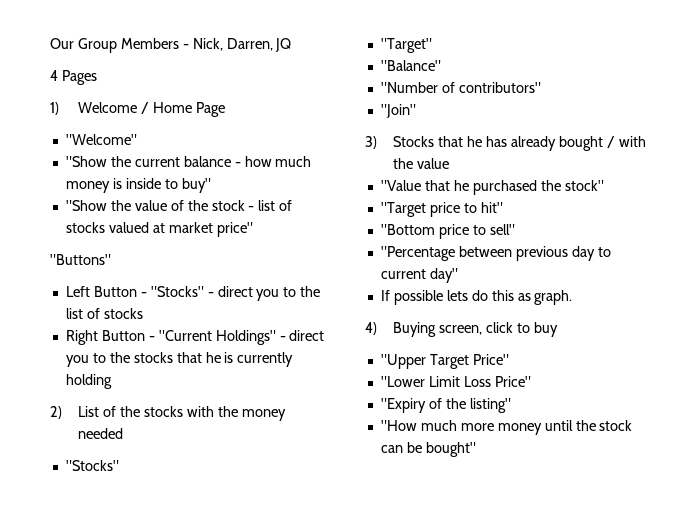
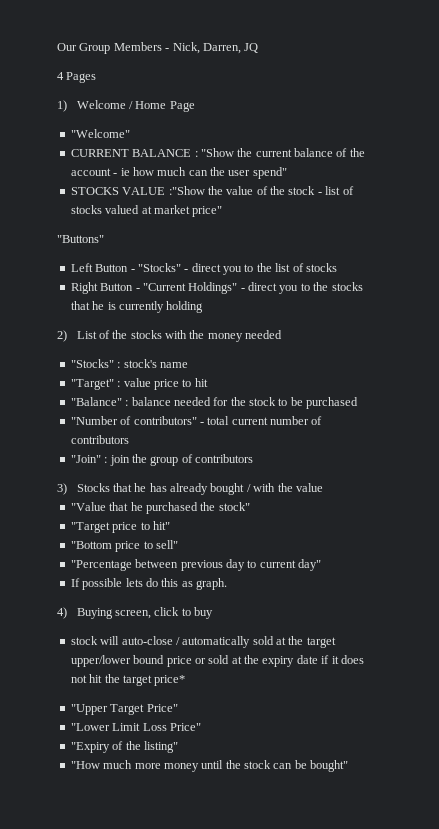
(137, 139) none -> [70,149,198,157] CURRENT BALANCE :
[234,156,312,167] [65,178,211,193] [65,200,107,211] - how much money is inside to buy" // "Show -> [336,148,365,157] [70,167,287,179] [70,186,205,195] of the account - ie how much can the user spend" // STOCKS VALUE :"Show
[380,38,432,53] [380,60,441,71] [380,82,541,93] [380,104,416,118] // "Target" // "Balance" // "Number of contributors" // "Join" -> [117,359,188,368] [70,378,208,390] [70,397,359,409] [70,416,323,425] [70,435,129,444] [70,454,253,466] : stock's name // "Target" : value price to hit // "Balance" : balance needed for the stock to be purchased // "Number of contributors" - total current number of contributors // "Join" : join the group of contributors
(558, 329) none -> [70,636,336,648] [70,655,364,667] [70,674,186,686] // stock will auto-close / automatically sold at the target upper/lower bound price or sold at the expiry date if it does not hit the target price*

